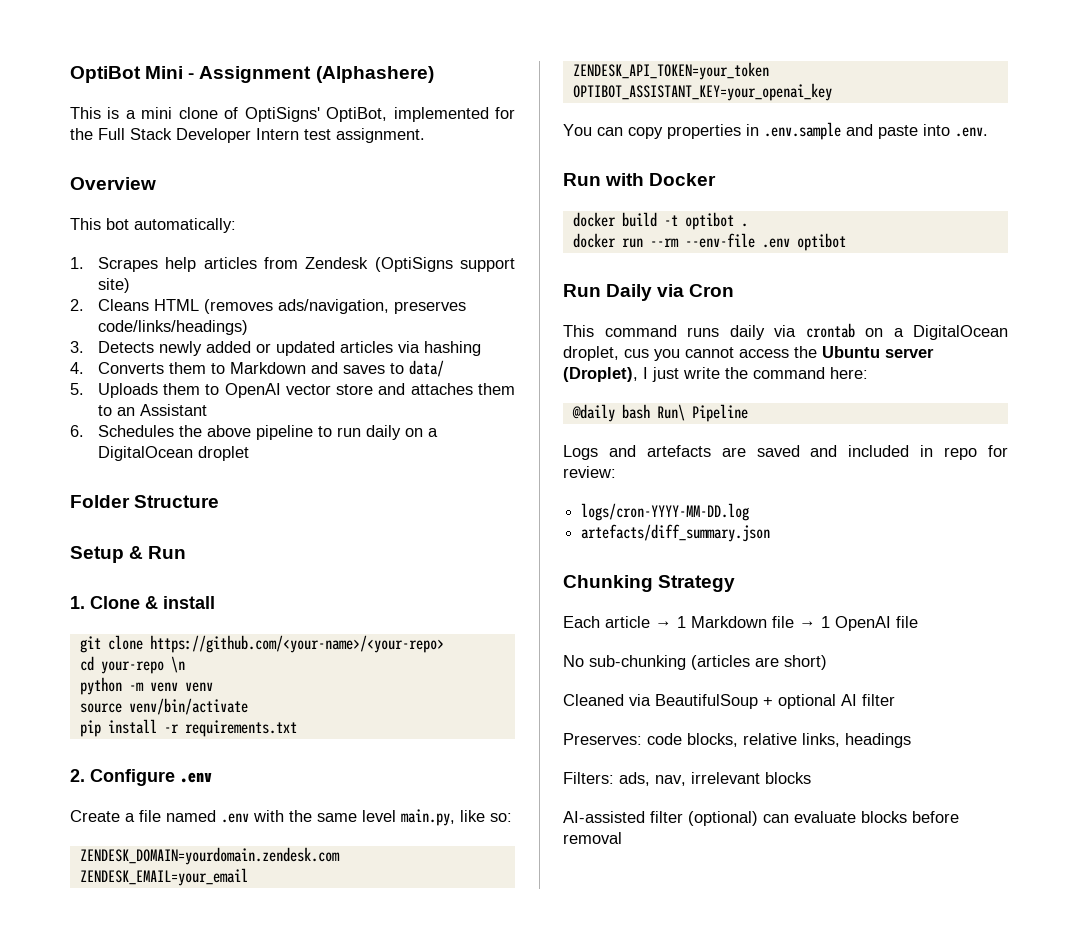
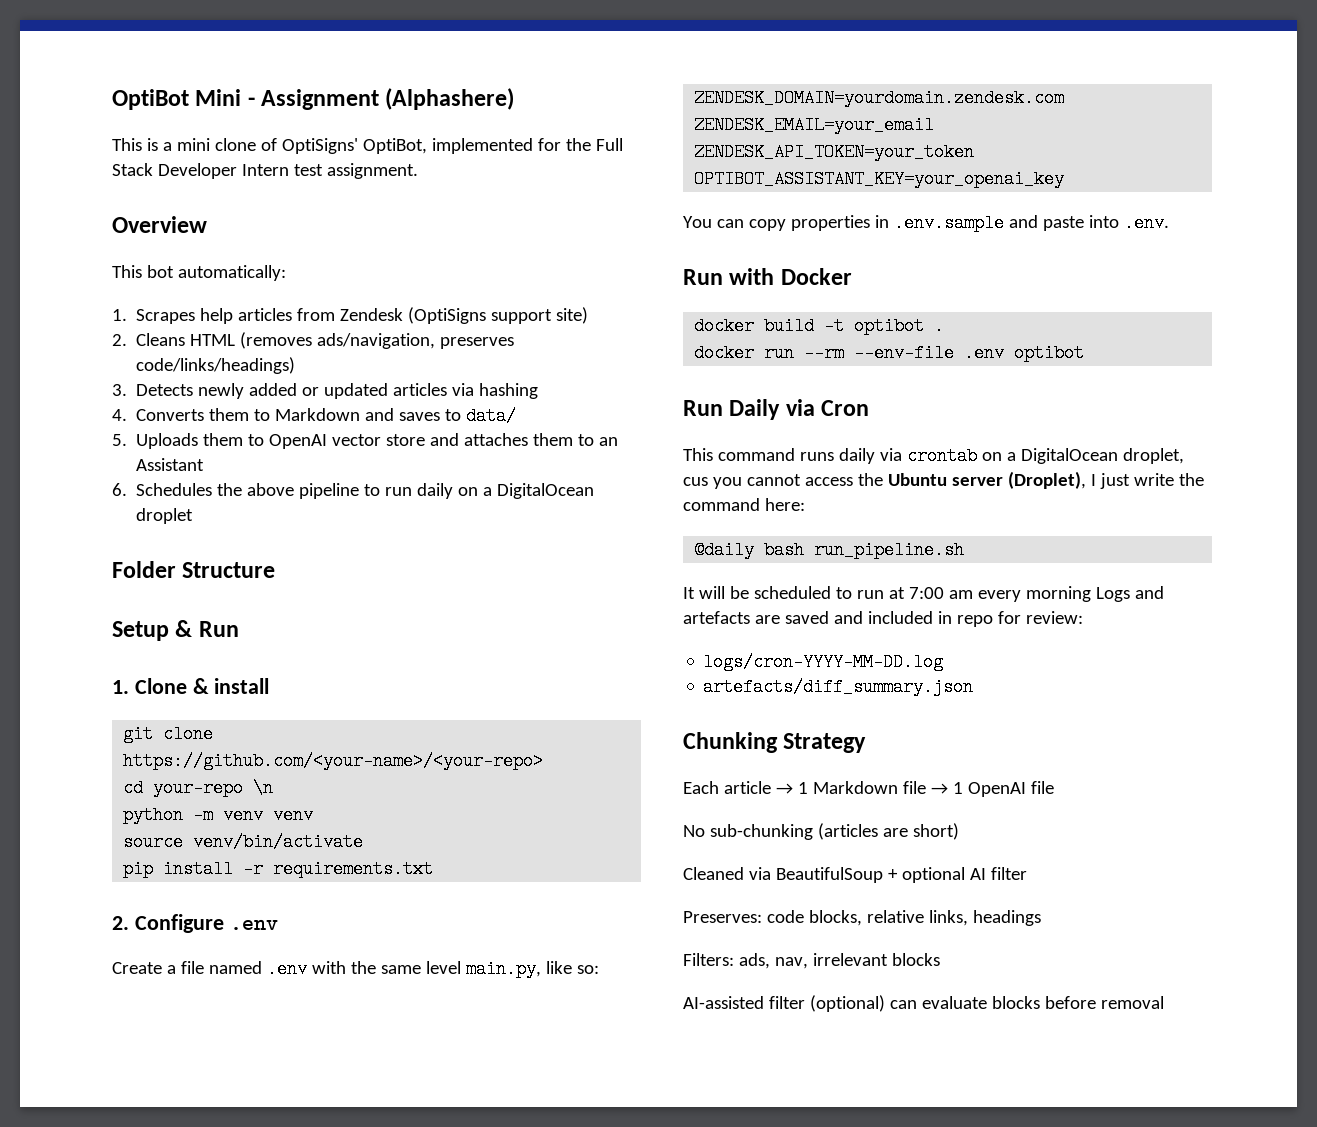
[656,404,748,422] Run\ Pipeline // -> [814,541,965,559] [683,586,1091,602] run_pipeline.sh // It will be scheduled to run at 7:00 am every morning

